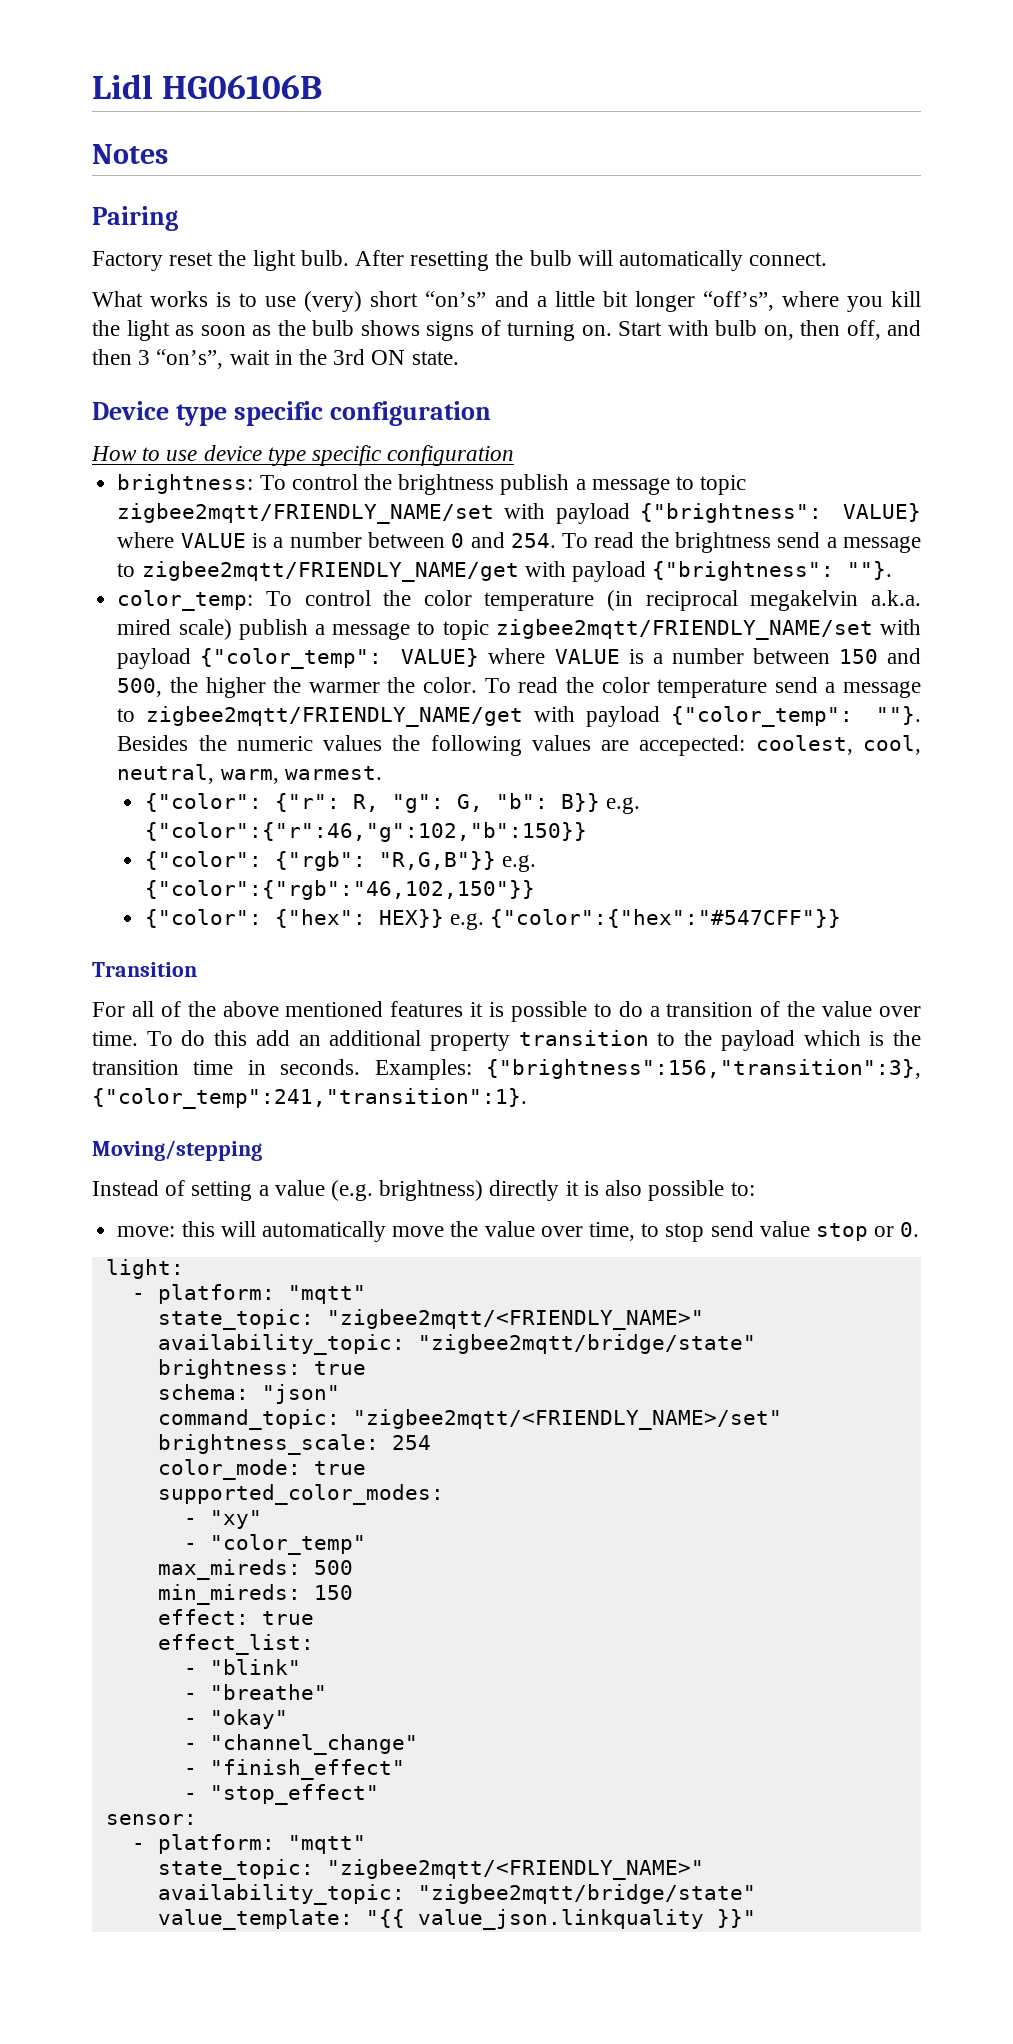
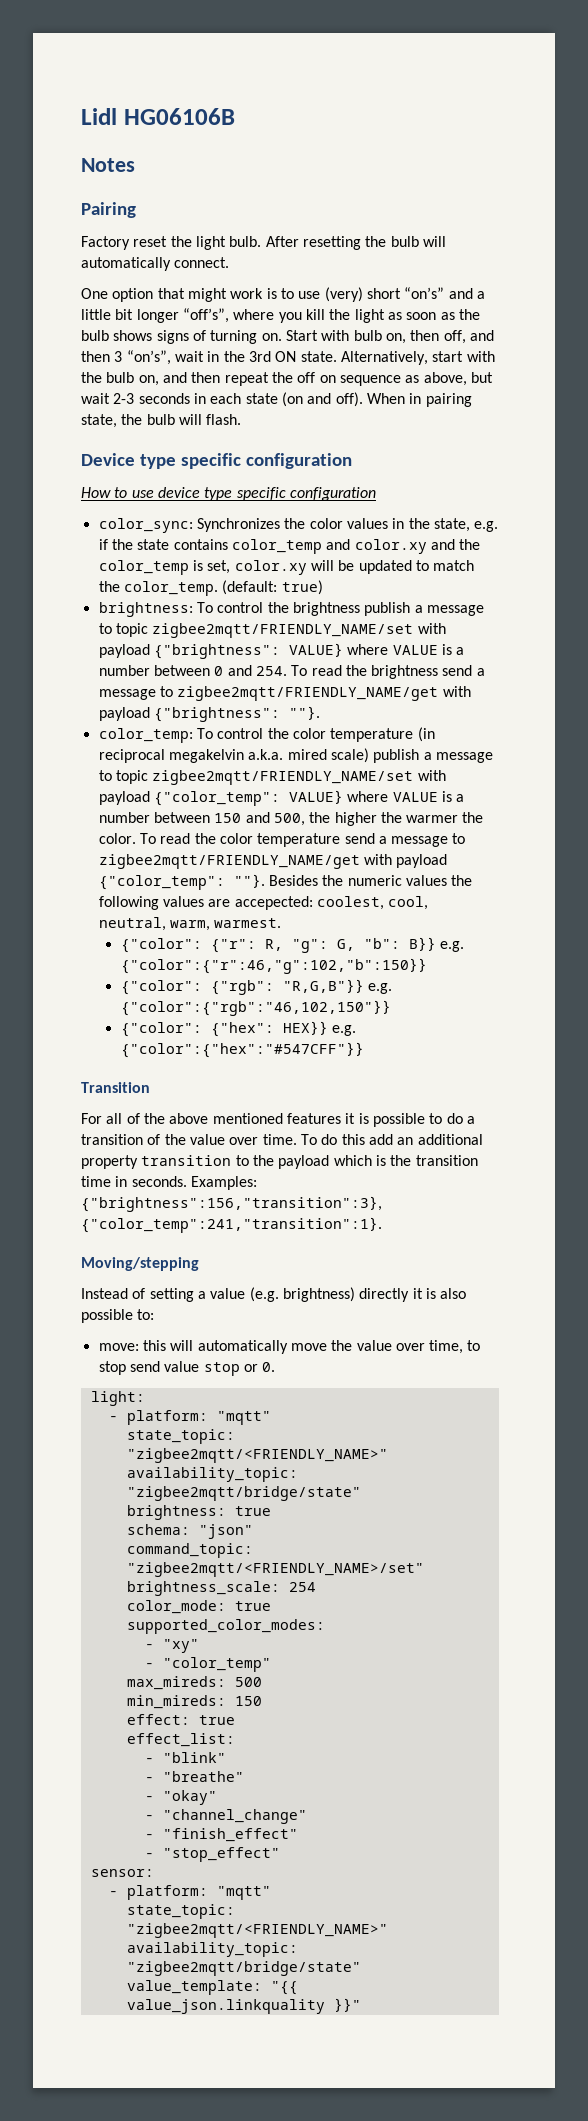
[92,291,209,307] What works -> [81,288,264,302] One option that might work
(459, 358) none -> [340,351,495,365] [81,372,493,386] [81,392,472,407] [81,414,242,428] Alternatively, start with the bulb on, and then repeat the off on sequence as above, but wait 2-3 seconds in each state (on and off). When in pairing state, the bulb will flash.
(515, 455) none -> [98,518,499,533] [98,539,481,554] [98,560,475,575] [98,580,323,596] // color_sync: Synchronizes the color values in the state, e.g. if the state contains color_temp and color.xy and the color_temp is set, color.xy will be updated to match the color_temp. (default: true)

